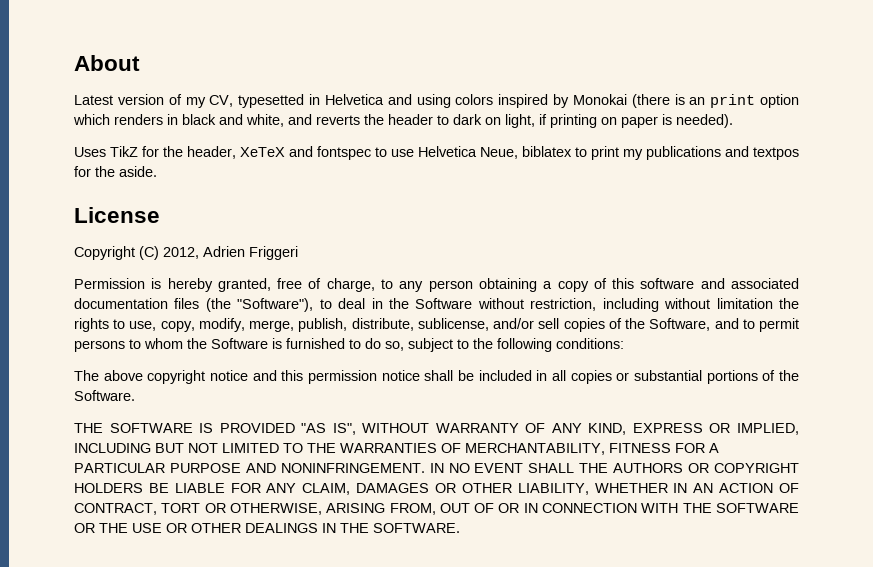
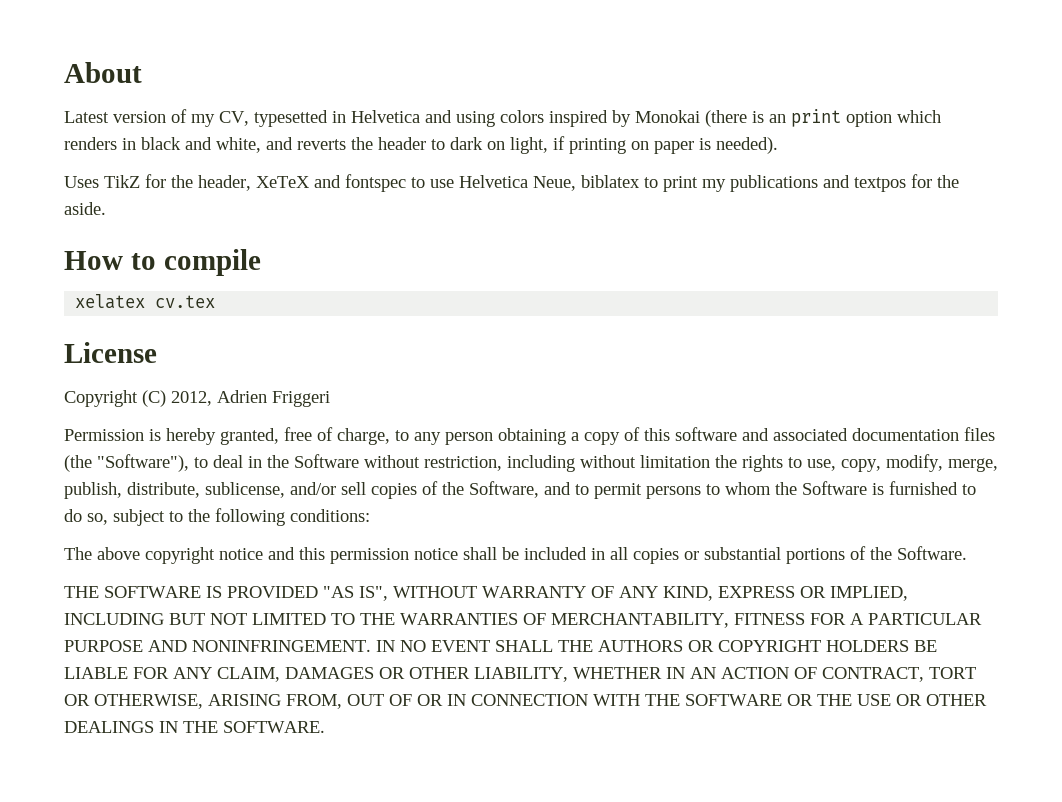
(157, 171) none -> [64,249,261,276] [75,294,216,309] // How to compile // xelatex cv.tex

